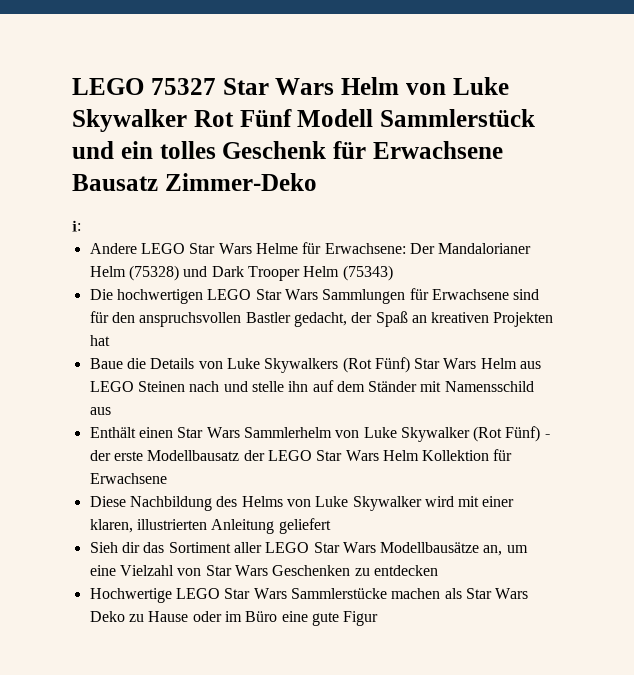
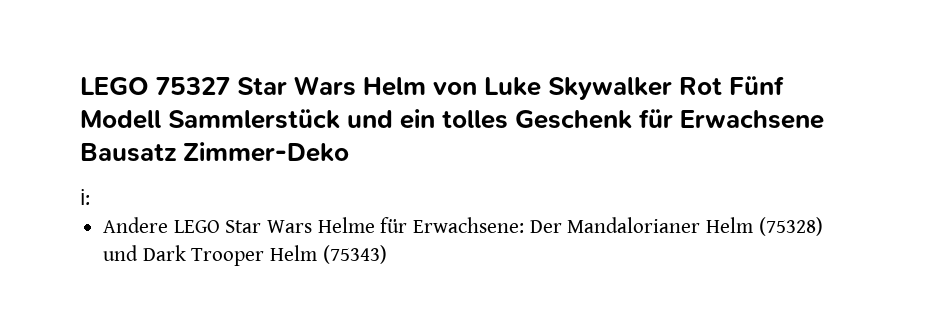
[89,288,540,304] [89,311,554,327] [89,335,110,346] [89,357,542,373] [89,380,534,392] [89,407,111,415] [89,426,550,442] [89,449,513,461] [89,473,167,484] [89,496,515,511] [89,518,331,534] [89,542,528,556] [89,565,438,576] [89,588,529,603] [89,611,379,626] // Die hochwertigen LEGO Star Wars Sammlungen für Erwachsene sind für den anspruchsvollen Bastler gedacht, der Spaß an kreativen Projekten hat // Baue die Details von Luke Skywalkers (Rot Fünf) Star Wars Helm aus LEGO Steinen nach und stelle ihn auf dem Ständer mit Namensschild aus // Enthält einen Star Wars Sammlerhelm von Luke Skywalker (Rot Fünf) - der erste Modellbausatz der LEGO Star Wars Helm Kollektion für Erwachsene // Diese Nachbildung des Helms von Luke Skywalker wird mit einer klaren, illustrierten Anleitung geliefert // Sieh dir das Sortiment aller LEGO Star Wars Modellbausätze an, um eine Vielzahl von Star Wars Geschenken zu entdecken // Hochwertige LEGO Star Wars Sammlerstücke machen als Star Wars Deko zu Hause oder im Büro eine gute Figur -> (387, 254) none

